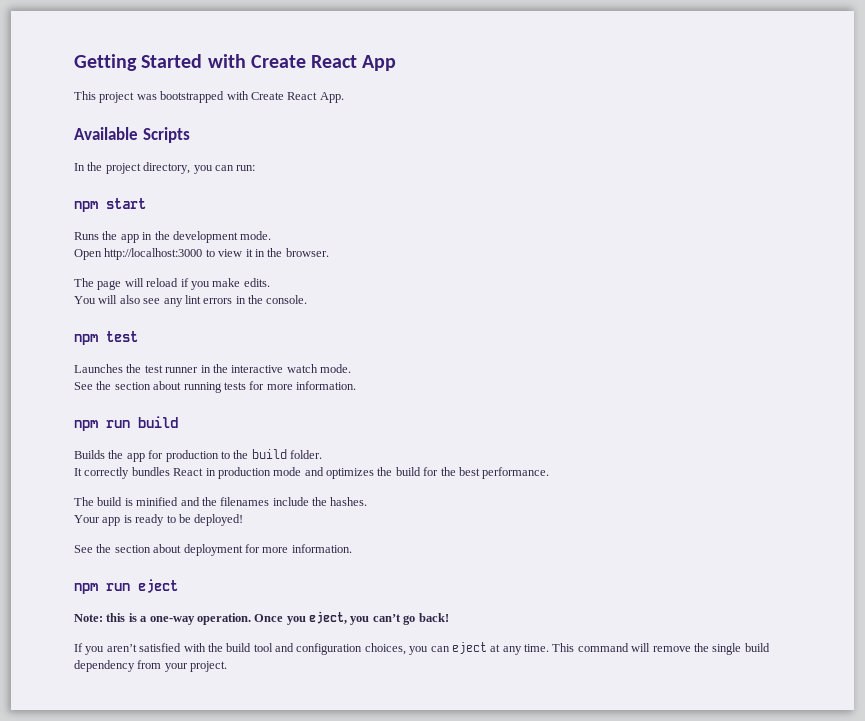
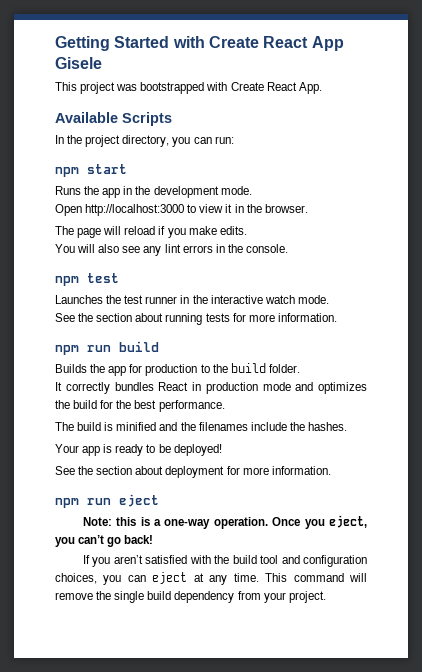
(397, 63) none -> [55,57,102,69] Gisele

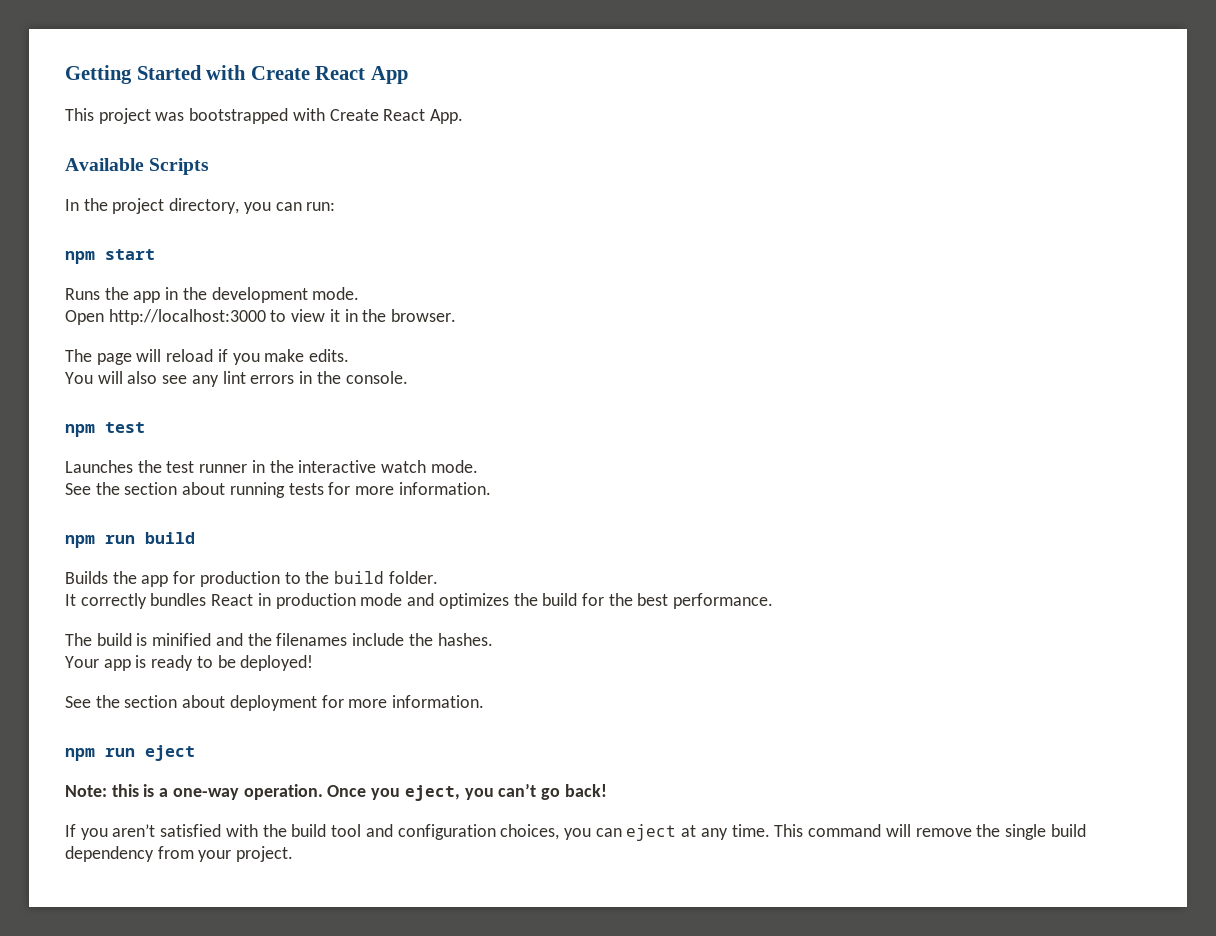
[55,57,102,69] Gisele -> (408, 75) none

